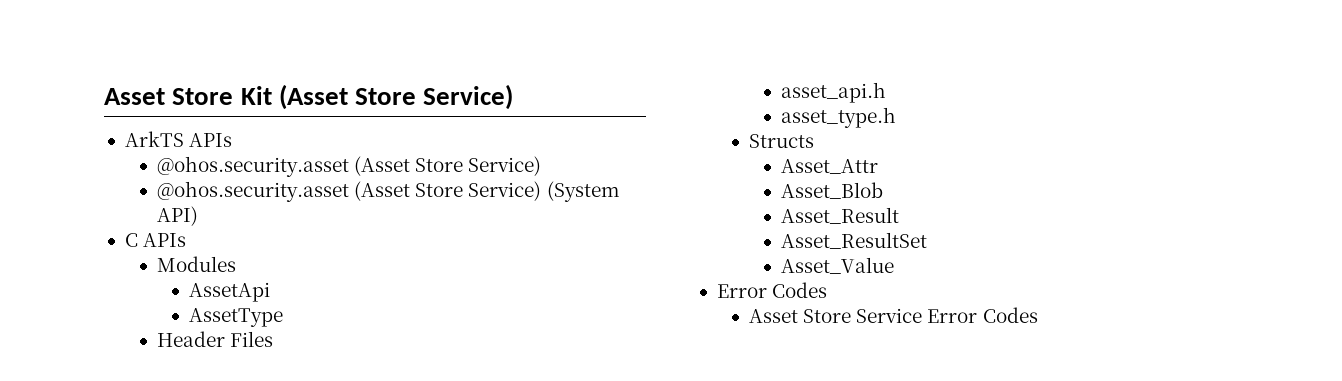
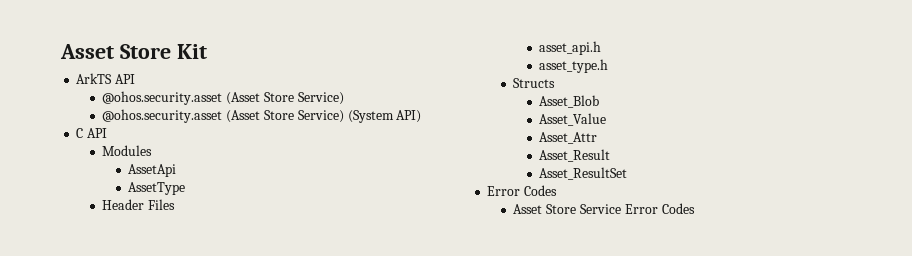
[278,84,514,110] (Asset Store Service) -> (207, 51) none
[189,133,233,147] APIs -> [115,74,136,84] API
[143,233,187,247] APIs -> [87,128,108,138] API
(814, 141) none -> [539,95,600,108] [539,113,607,126] // Asset_Blob // Asset_Value
[781,182,884,199] // Asset_Blob -> (598, 138) none
[781,257,895,274] // Asset_Value -> (628, 173) none

